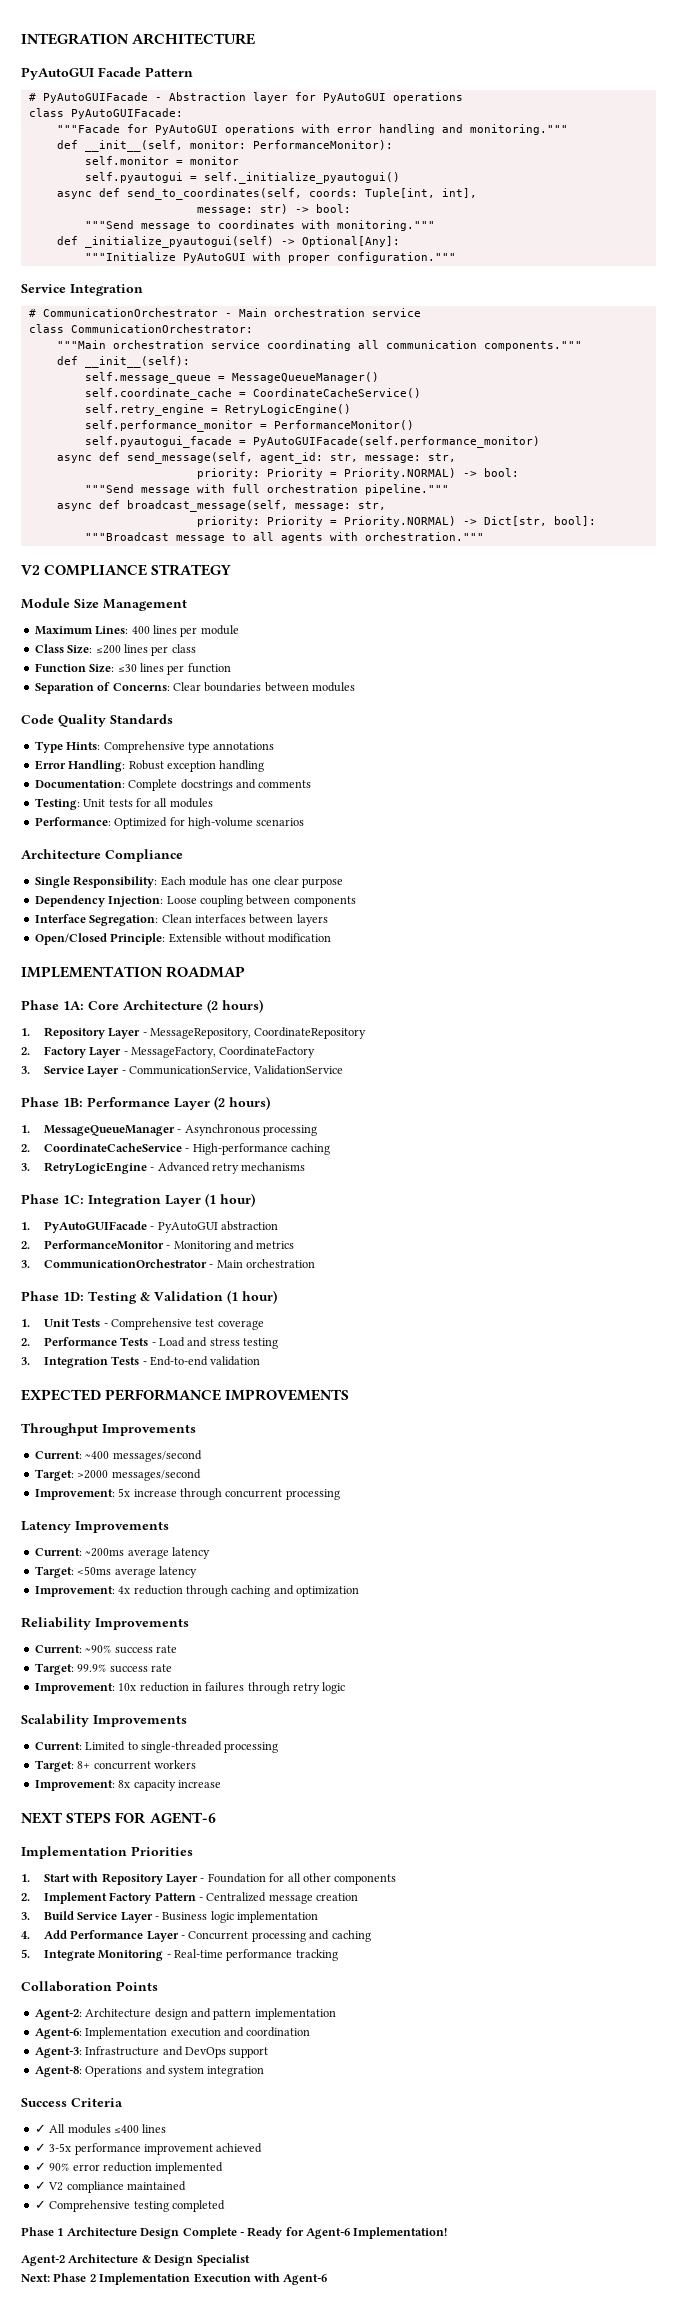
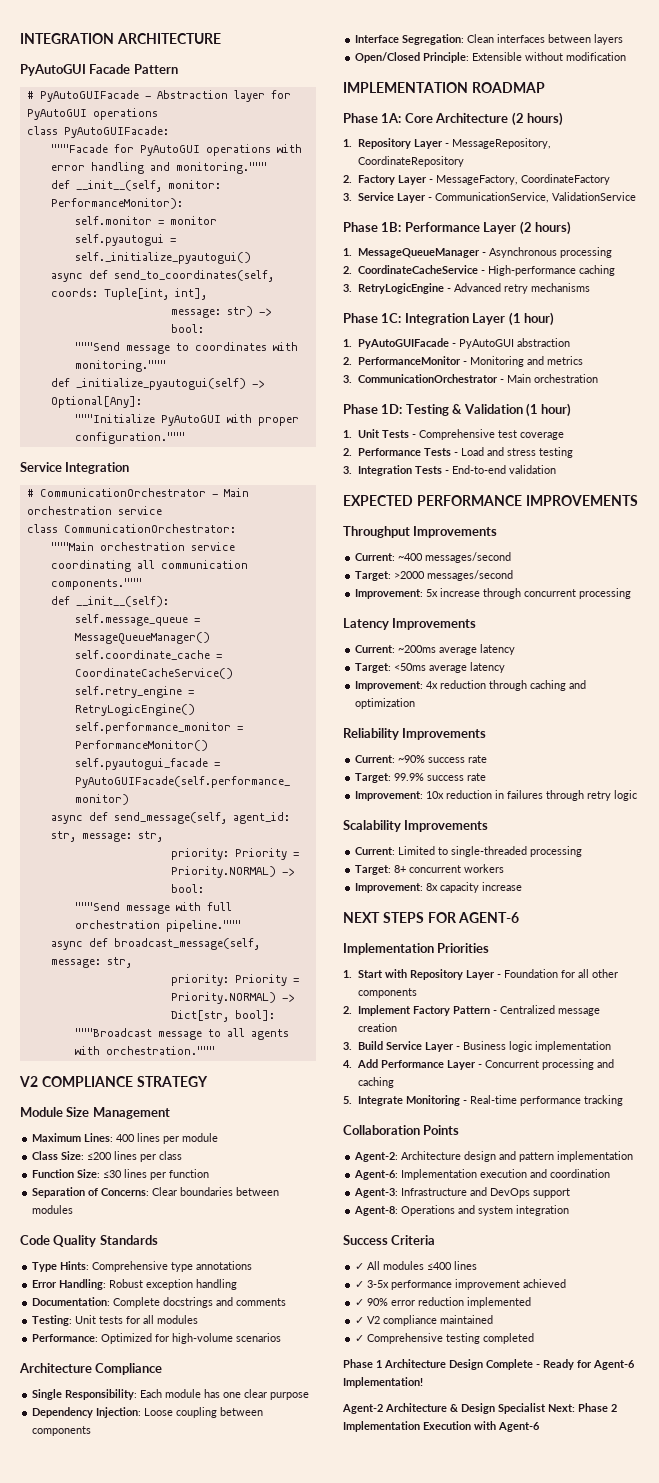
(250, 2260) // -> (546, 1408) none

